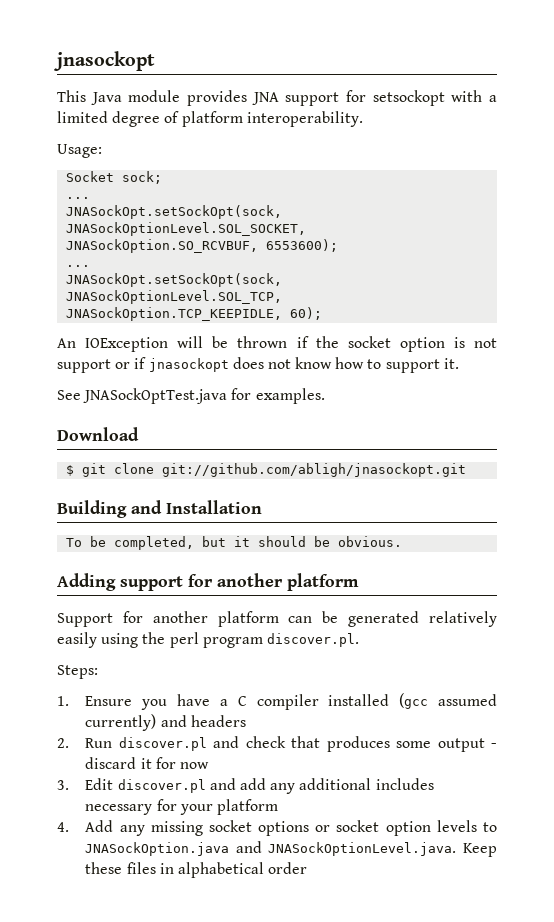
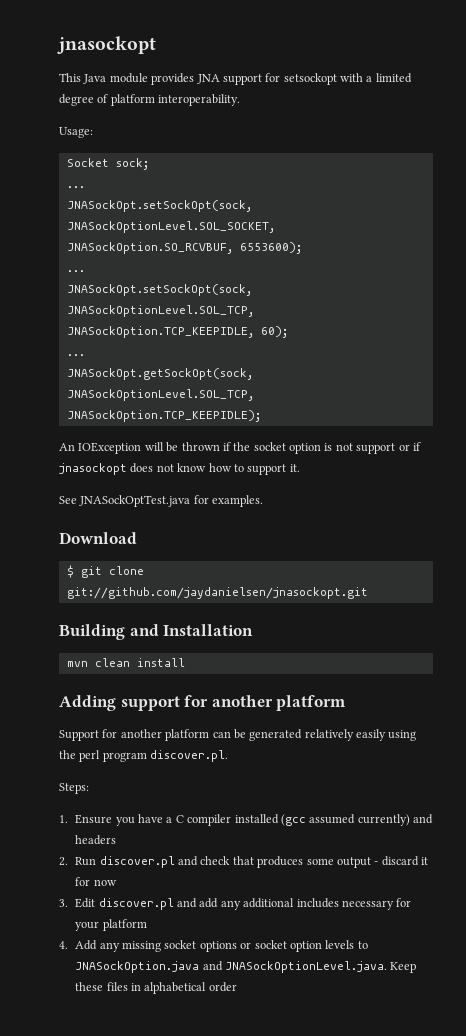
(323, 313) none -> [66,354,85,356] [66,368,253,380] [66,389,254,401] [66,410,261,422] // ... // JNASockOpt.getSockOpt(sock, JNASockOptionLevel.SOL_TCP, JNASockOption.TCP_KEEPIDLE);
[162,463,467,477] git://github.com/abligh/jnasockopt.git -> [66,587,368,599] git://github.com/jaydanielsen/jnasockopt.git
[66,536,403,550] To be completed, but it should be obvious. -> [66,658,185,667] mvn clean install

